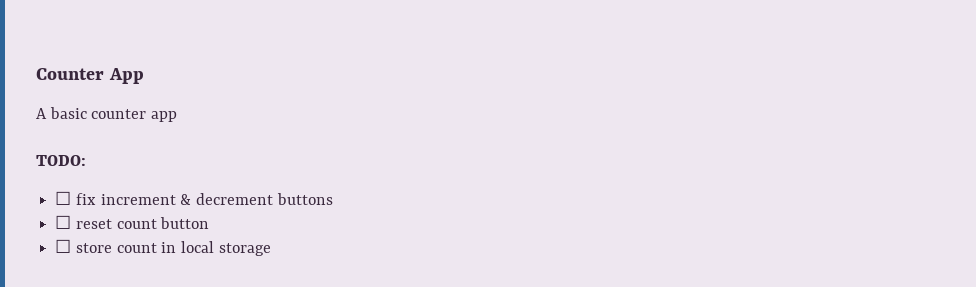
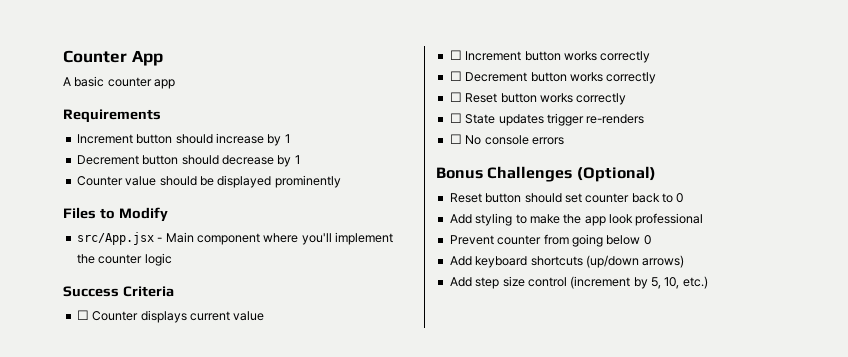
[36,155,86,166] [55,191,333,205] [55,215,210,229] [55,239,271,256] TODO: // ☐ fix increment & decrement buttons // ☐ reset count button // ☐ store count in local storage -> [63,109,161,123] [76,133,290,146] [76,155,300,167] [76,175,341,188] [63,207,168,222] [76,232,393,245] [76,253,172,266] [63,286,174,297] [76,310,265,323] [449,50,651,63] [449,71,657,84] [449,92,627,105] [449,113,645,126] [449,134,564,145] [436,166,656,182] [449,193,684,203] [449,213,704,226] [449,234,651,247] [449,255,685,268] [449,276,708,289] Requirements // Increment button should increase by 1 // Decrement button should decrease by 1 // Counter value should be displayed prominently // Files to Modify // src/App.jsx - Main component where you'll implement the counter logic // Success Criteria // ☐ Counter displays current value // ☐ Increment button works correctly // ☐ Decrement button works correctly // ☐ Reset button works correctly // ☐ State updates trigger re-renders // ☐ No console errors // Bonus Challenges (Optional) // Reset button should set counter back to 0 // Add styling to make the app look professional // Prevent counter from going below 0 // Add keyboard shortcuts (up/down arrows) // Add step size control (increment by 5, 10, etc.)

